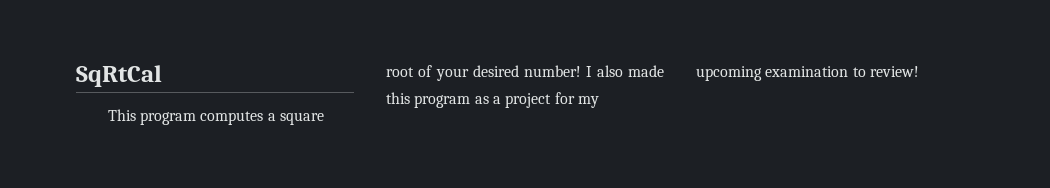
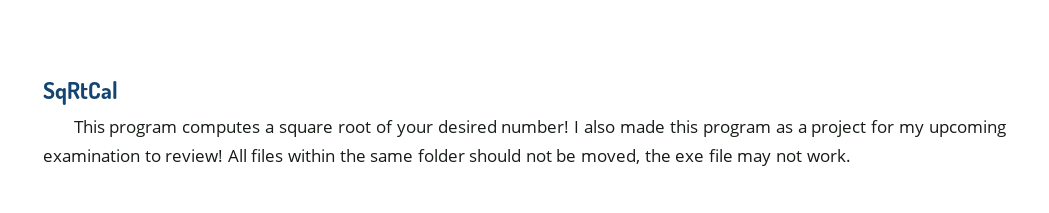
(919, 71) none -> [227,149,851,166] All files within the same folder should not be moved, the exe file may not work.

